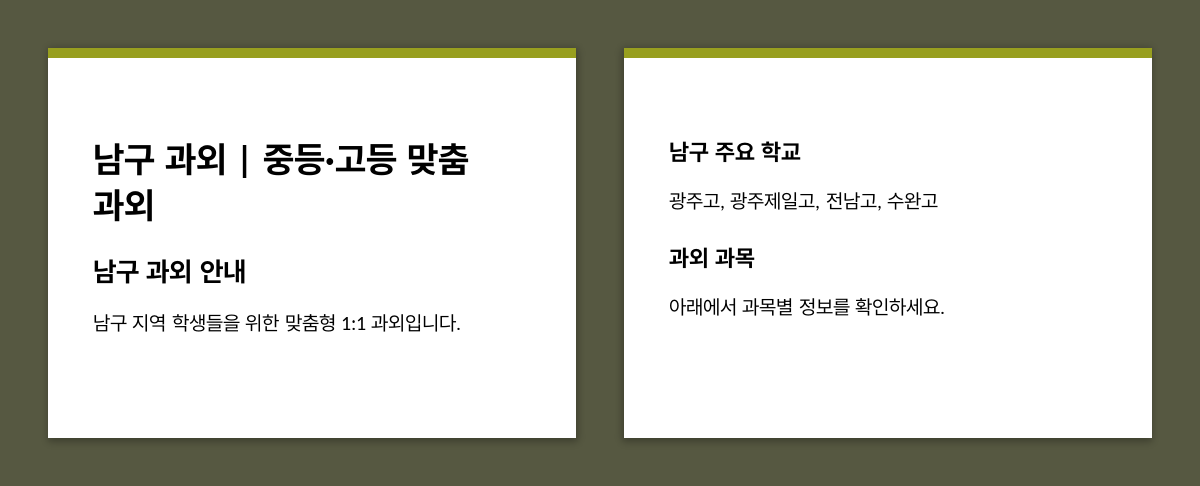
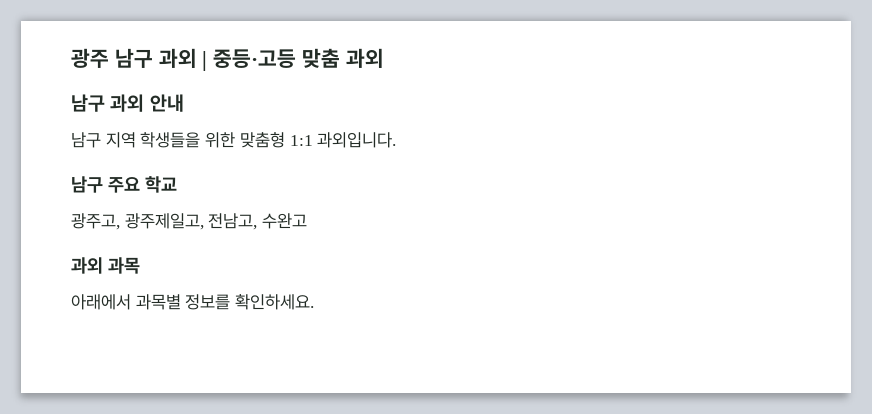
(93, 159) none -> [71,48,109,68] 광주

